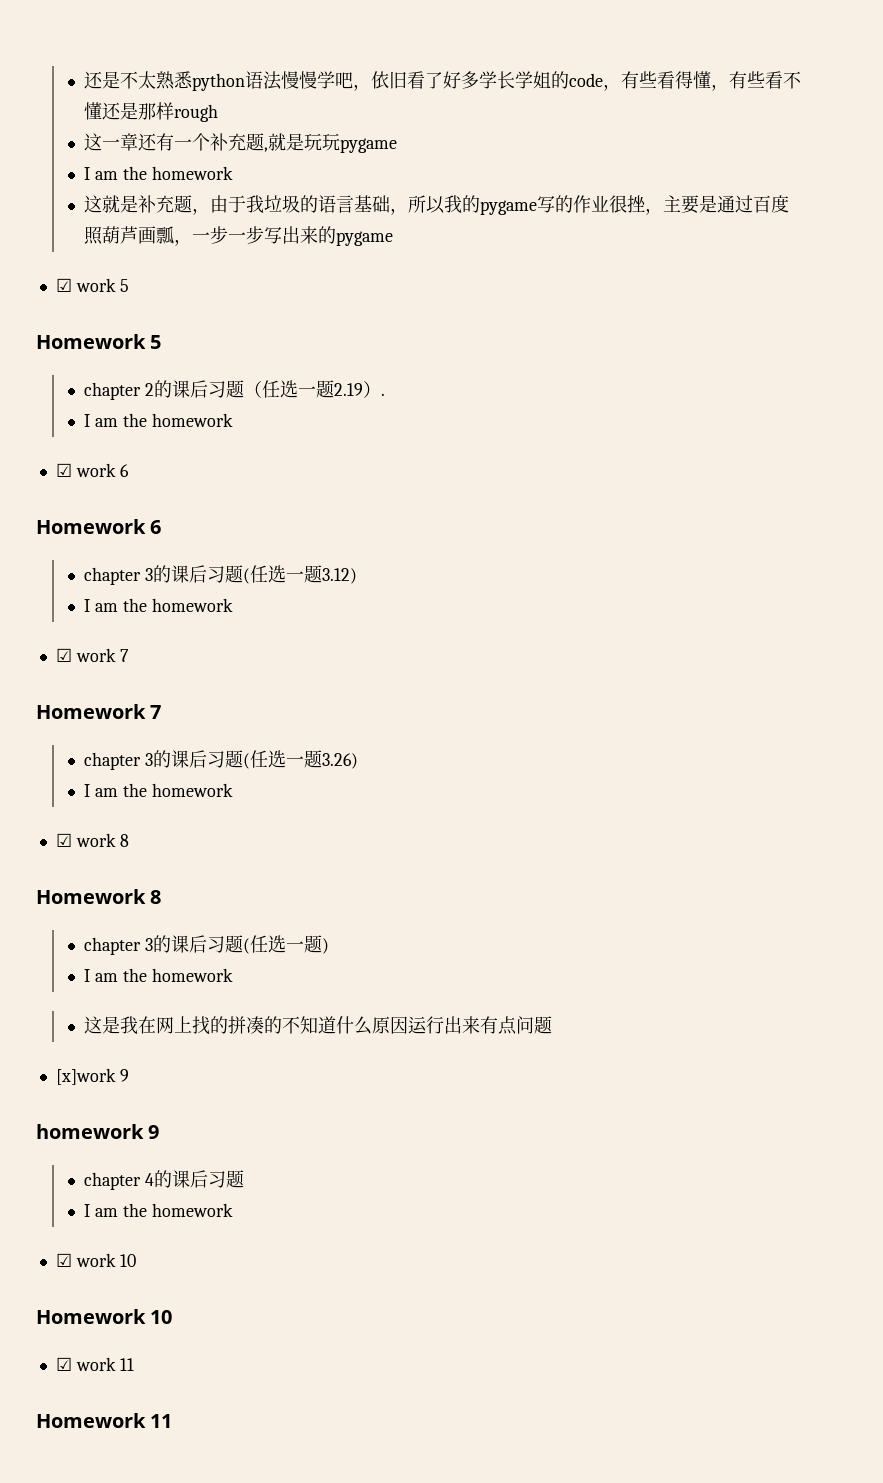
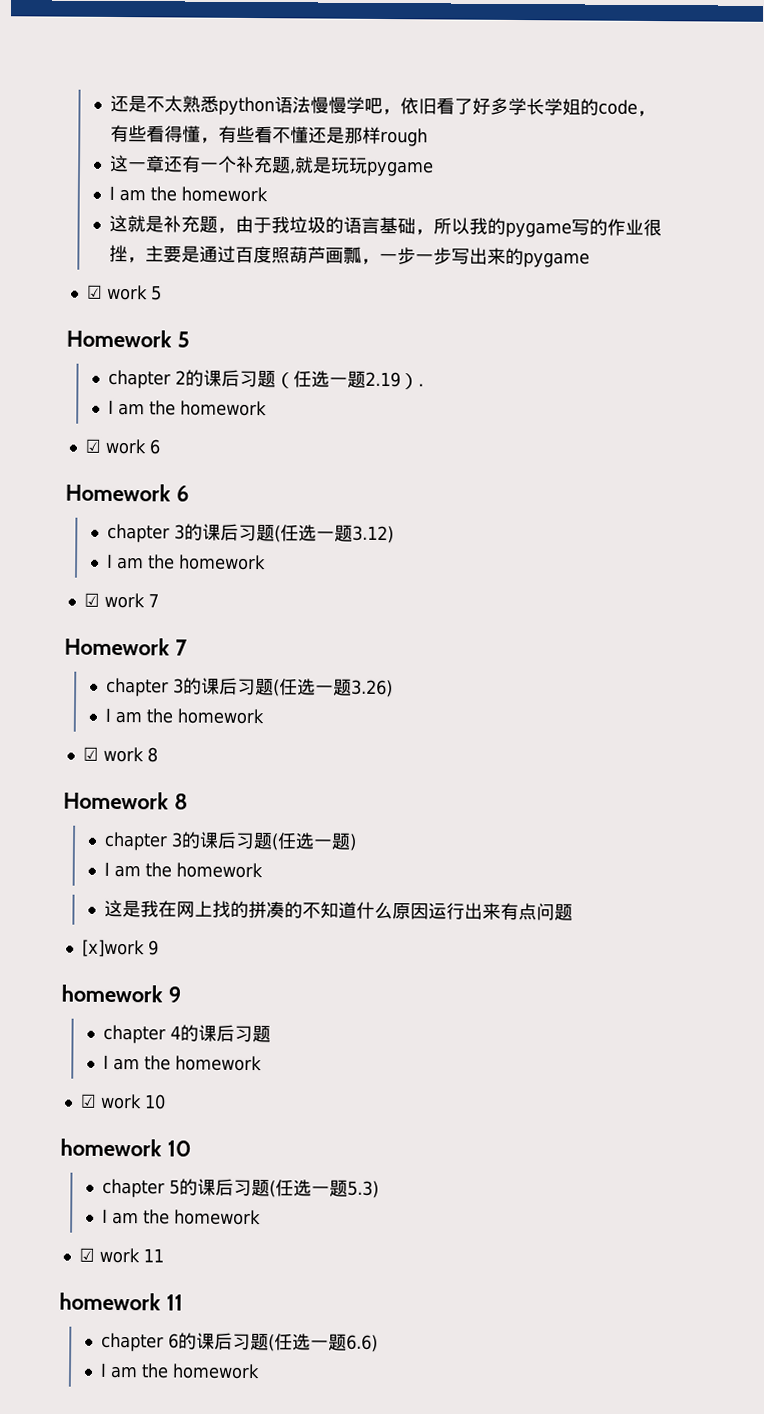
[36,1309,173,1324] Homework 10 -> [60,1138,192,1157] [102,1178,380,1198] [102,1208,262,1226] homework 10 // chapter 5的课后习题(任选一题5.3) // I am the homework
[36,1413,173,1428] Homework 11 -> [59,1292,183,1311] [101,1332,379,1352] [100,1362,261,1380] homework 11 // chapter 6的课后习题(任选一题6.6) // I am the homework

